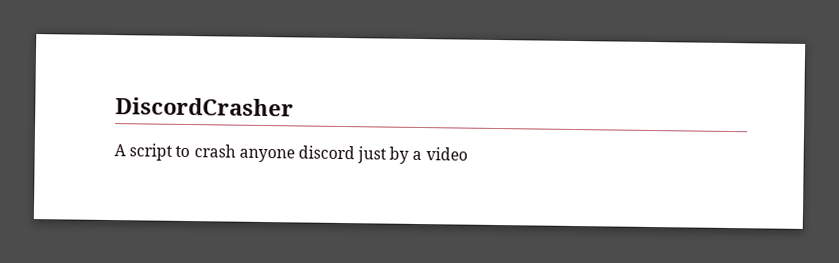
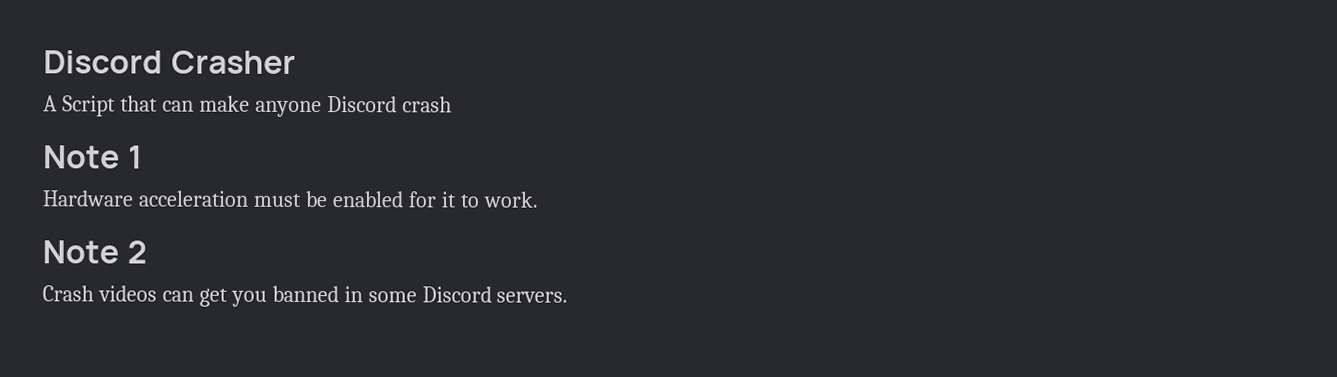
[115,97,294,117] DiscordCrasher -> [43,50,296,74] Discord Crasher
[129,143,468,164] script to crash anyone discord just by a video -> [61,95,452,118] [43,145,143,169] [42,190,538,208] [42,240,147,264] [42,285,569,307] Script that can make anyone Discord crash // Note 1 // Hardware acceleration must be enabled for it to work. // Note 2 // Crash videos can get you banned in some Discord servers.

